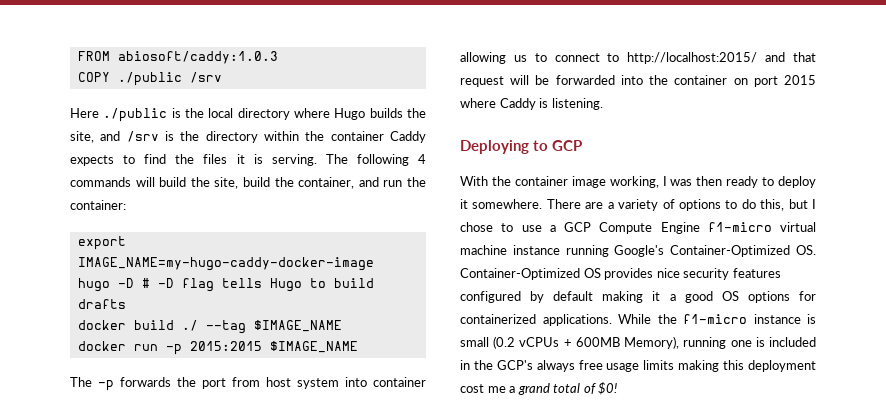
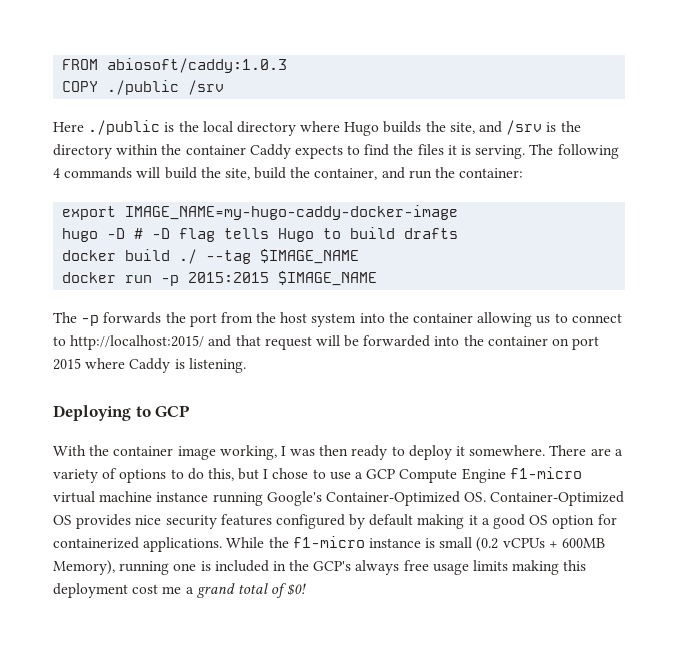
(260, 382) none -> [256,312,277,323] the
(367, 382) none -> [388,312,409,323] the
[747,291,790,303] options -> [552,515,595,529] option

